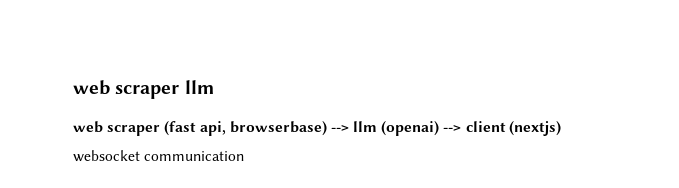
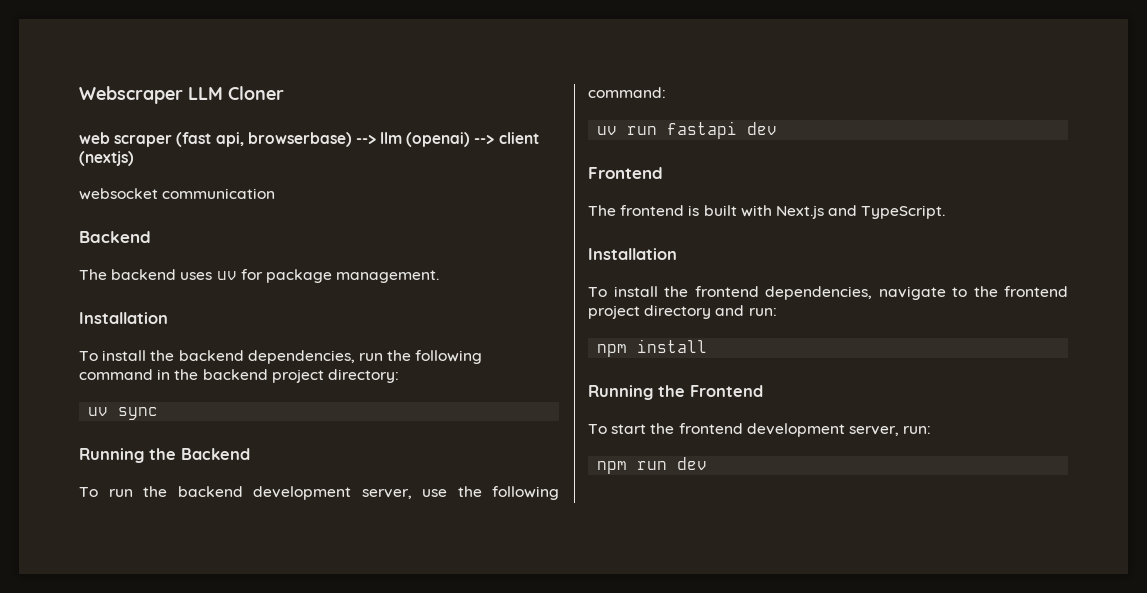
[73,80,214,99] web scraper llm -> [79,86,284,104] Webscraper LLM Cloner
(245, 156) none -> [79,231,151,243] [79,269,440,283] [79,312,168,324] [79,350,483,364] [79,369,399,383] [88,407,159,420] [79,448,250,463] [79,486,559,500] [588,87,666,98] [597,121,778,139] [588,167,663,179] [588,205,946,219] [588,248,677,260] [588,286,1068,300] [588,305,777,319] [597,339,708,357] [588,385,763,400] [588,423,932,437] [597,457,708,474] // Backend // The backend uses uv for package management. // Installation // To install the backend dependencies, run the following command in the backend project directory: // uv sync // Running the Backend // To run the backend development server, use the following command: // uv run fastapi dev // Frontend // The frontend is built with Next.js and TypeScript. // Installation // To install the frontend dependencies, navigate to the frontend project directory and run: // npm install // Running the Frontend // To start the frontend development server, run: // npm run dev

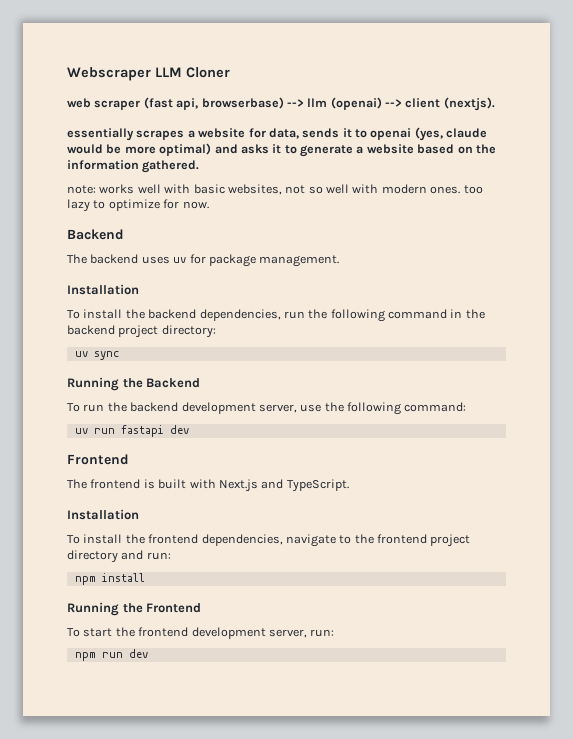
[79,151,134,166] [79,188,276,200] (nextjs) // websocket communication -> [443,97,495,111] [67,127,488,141] [67,143,496,157] [67,160,200,173] [67,184,483,195] [67,199,209,212] (nextjs). // essentially scrapes a website for data, sends it to openai (yes, claude would be more optimal) and asks it to generate a website based on the information gathered. // note: works well with basic websites, not so well with modern ones. too lazy to optimize for now.

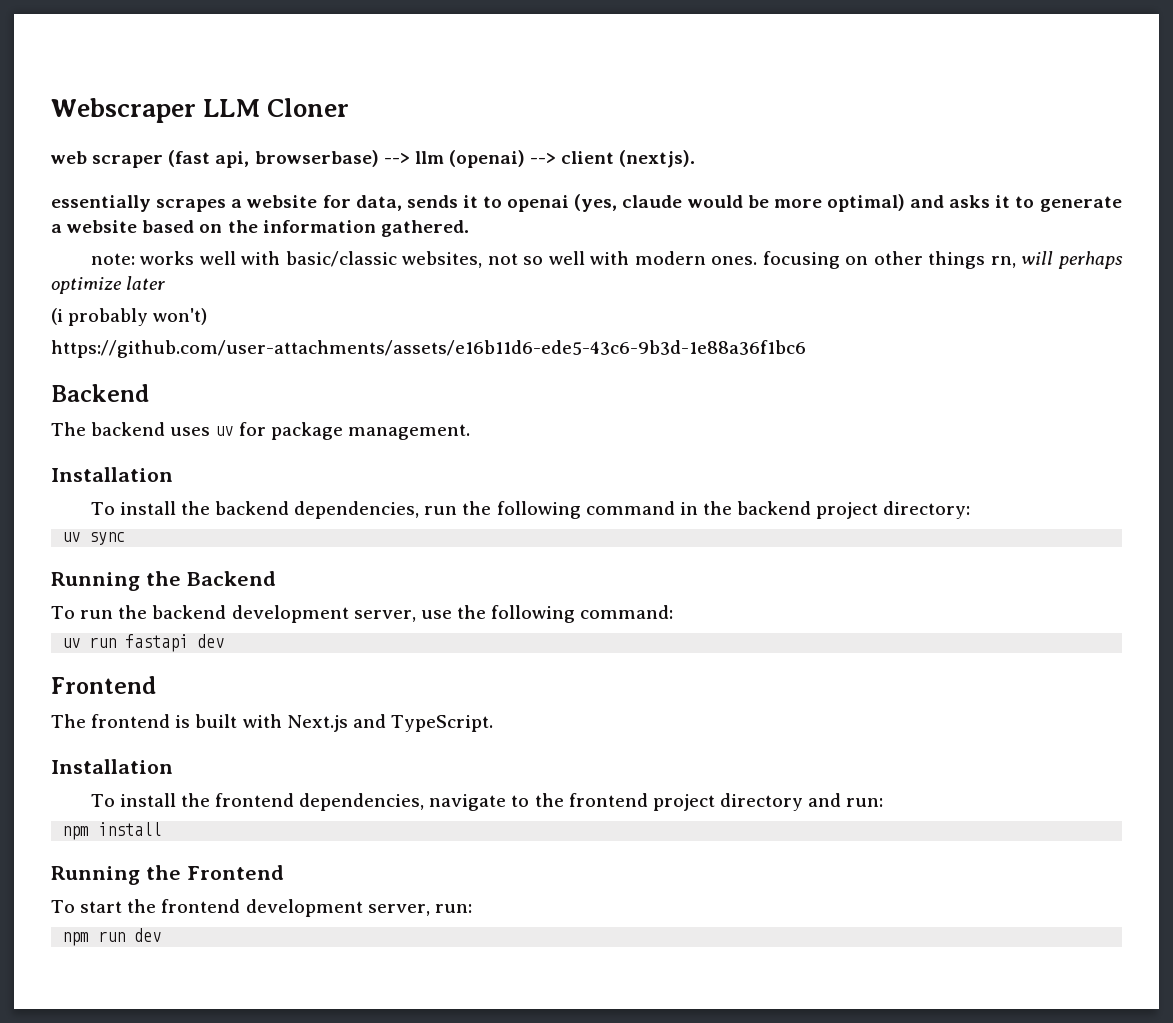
[193,184,225,194] basic -> [285,251,397,267] basic/classic
[463,185,483,194] [67,199,209,212] too lazy to optimize for now. -> [762,251,1124,269] [51,276,166,294] [51,308,208,326] [51,340,806,358] focusing on other things rn, will perhaps optimize later // (i probably won't) // https://github.com/user-attachments/assets/e16b11d6-ede5-43c6-9b3d-1e88a36f1bc6

